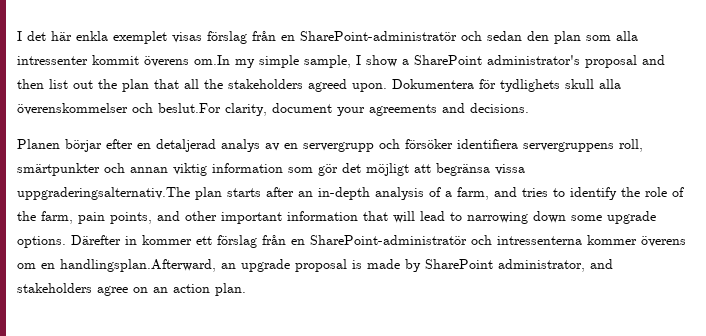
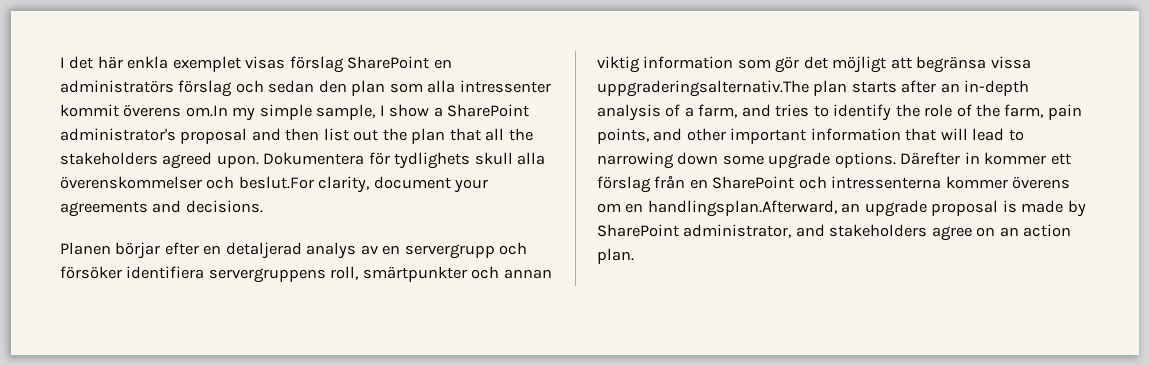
[252,31,457,41] från en SharePoint-administratör -> [347,56,452,69] [60,80,233,97] SharePoint en administratörs förslag
[310,235,467,245] SharePoint-administratör -> [712,176,795,189] SharePoint

